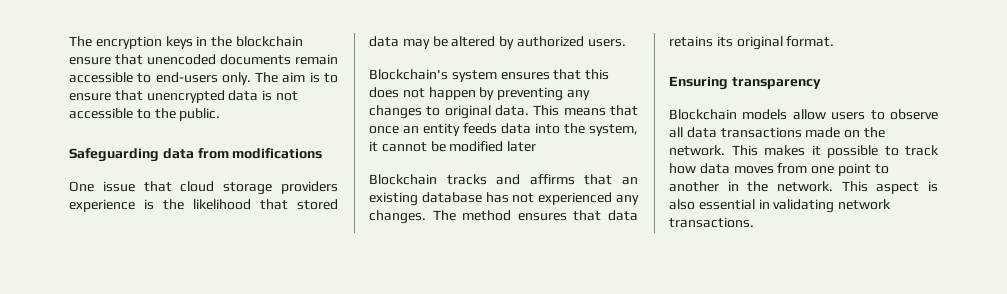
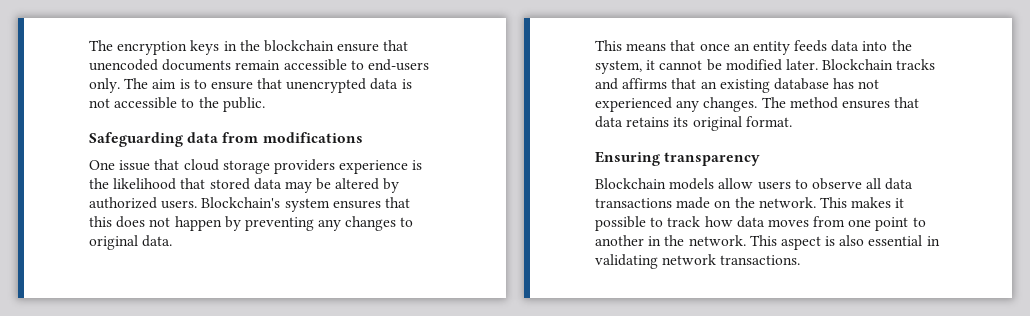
(626, 43) // -> (198, 204) none
(529, 110) none -> (173, 241) //
[507,141,537,152] later // -> [785,59,818,70] later.

